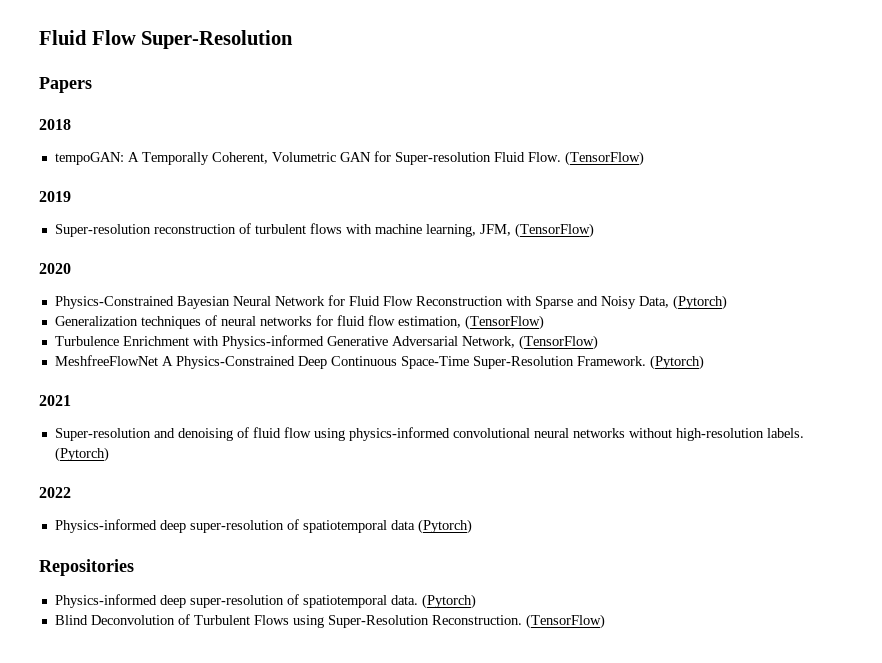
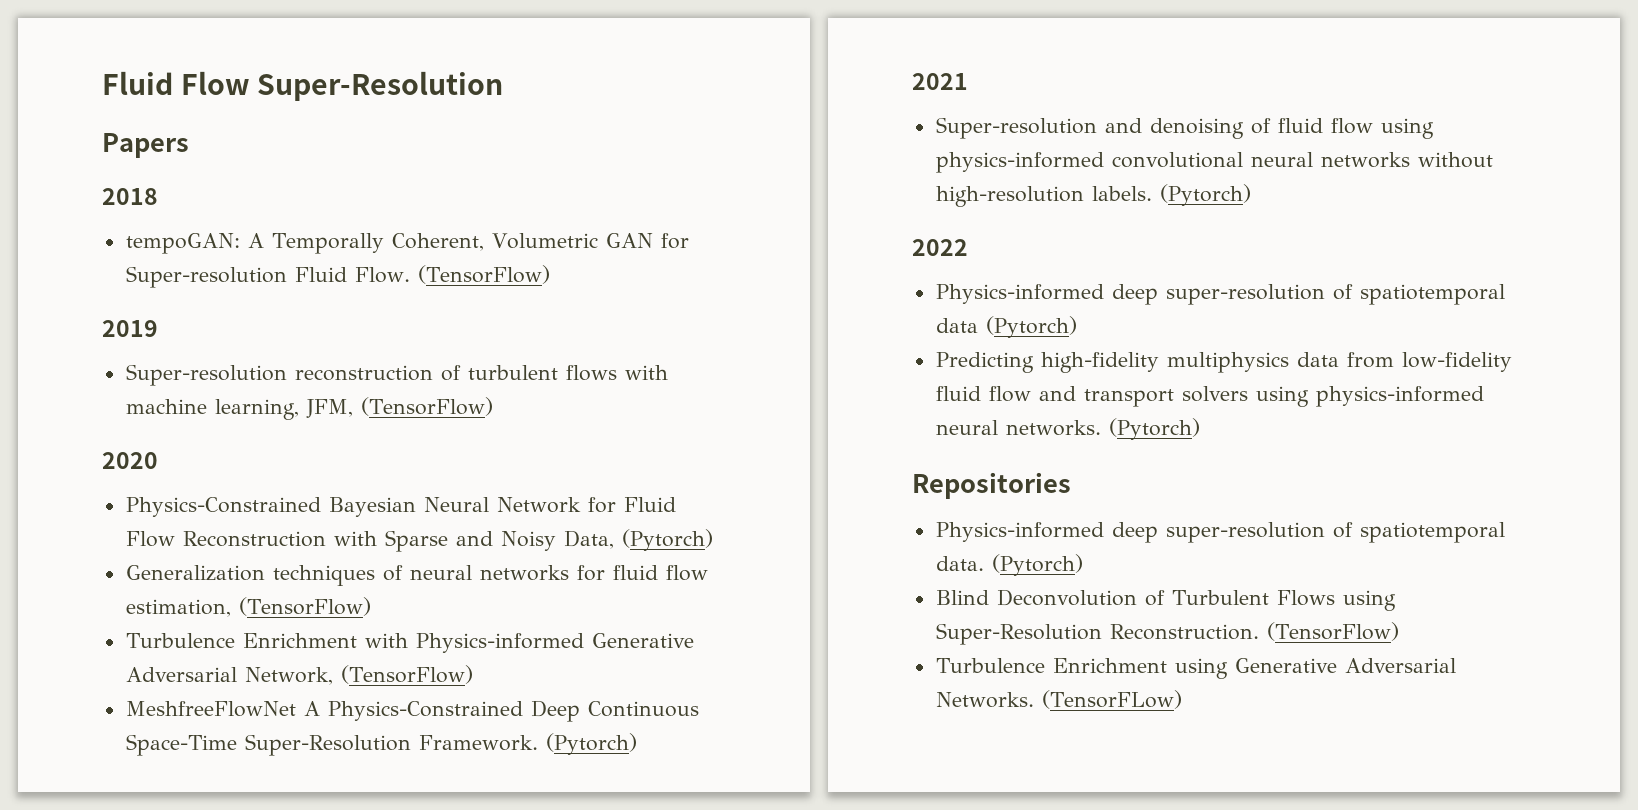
(472, 526) none -> [935,352,1512,373] [935,386,1484,407] [935,418,1200,440] // Predicting high-fidelity multiphysics data from low-fidelity fluid flow and transport solvers using physics-informed neural networks. (Pytorch)
(605, 621) none -> [935,658,1456,679] [935,690,1182,709] // Turbulence Enrichment using Generative Adversarial Networks. (TensorFLow)

